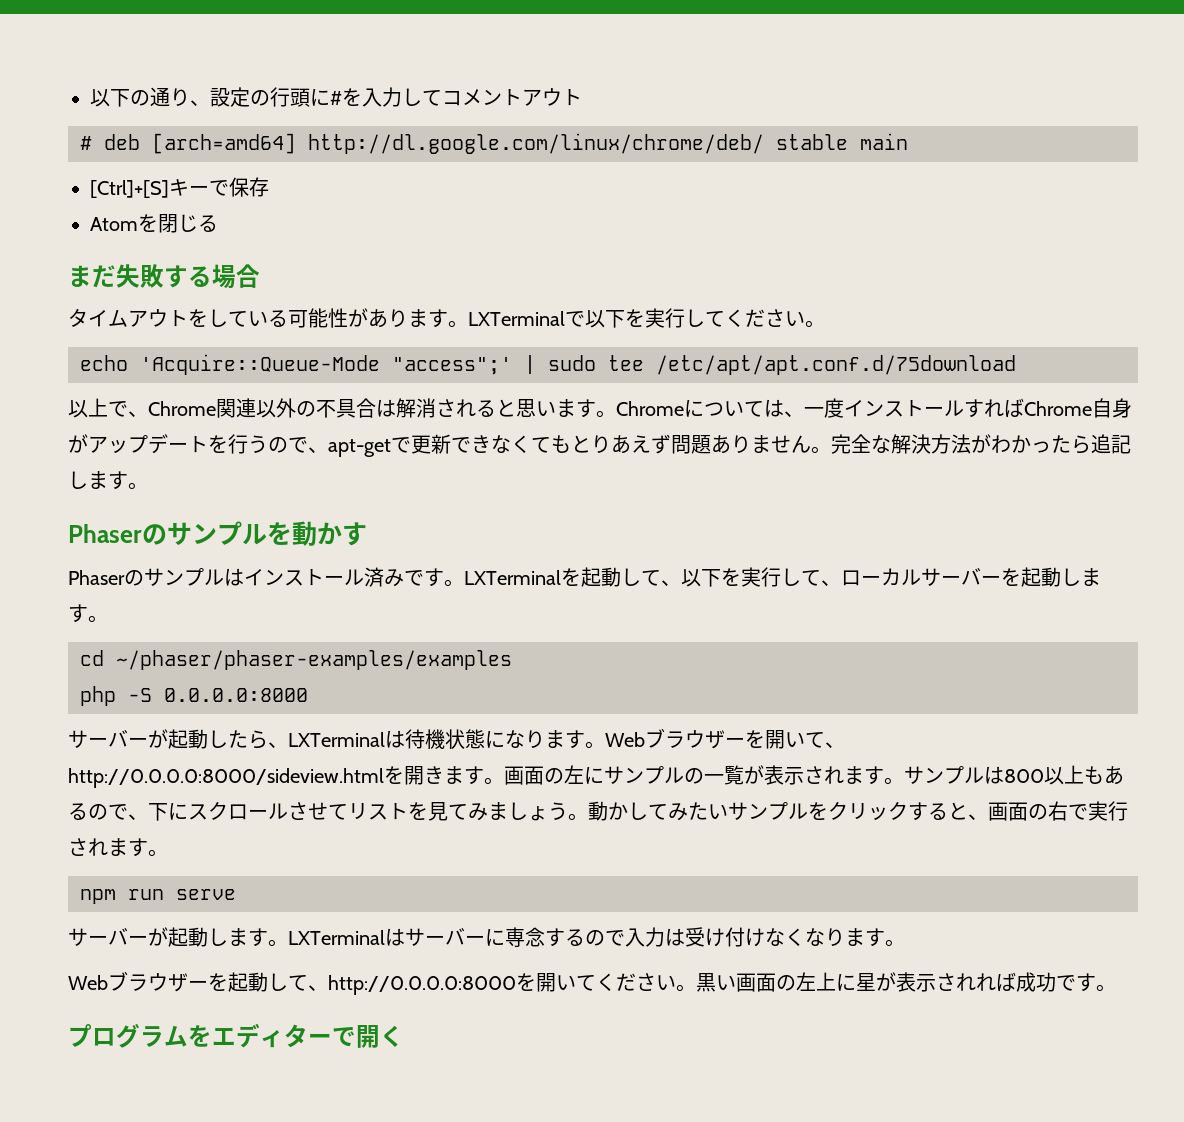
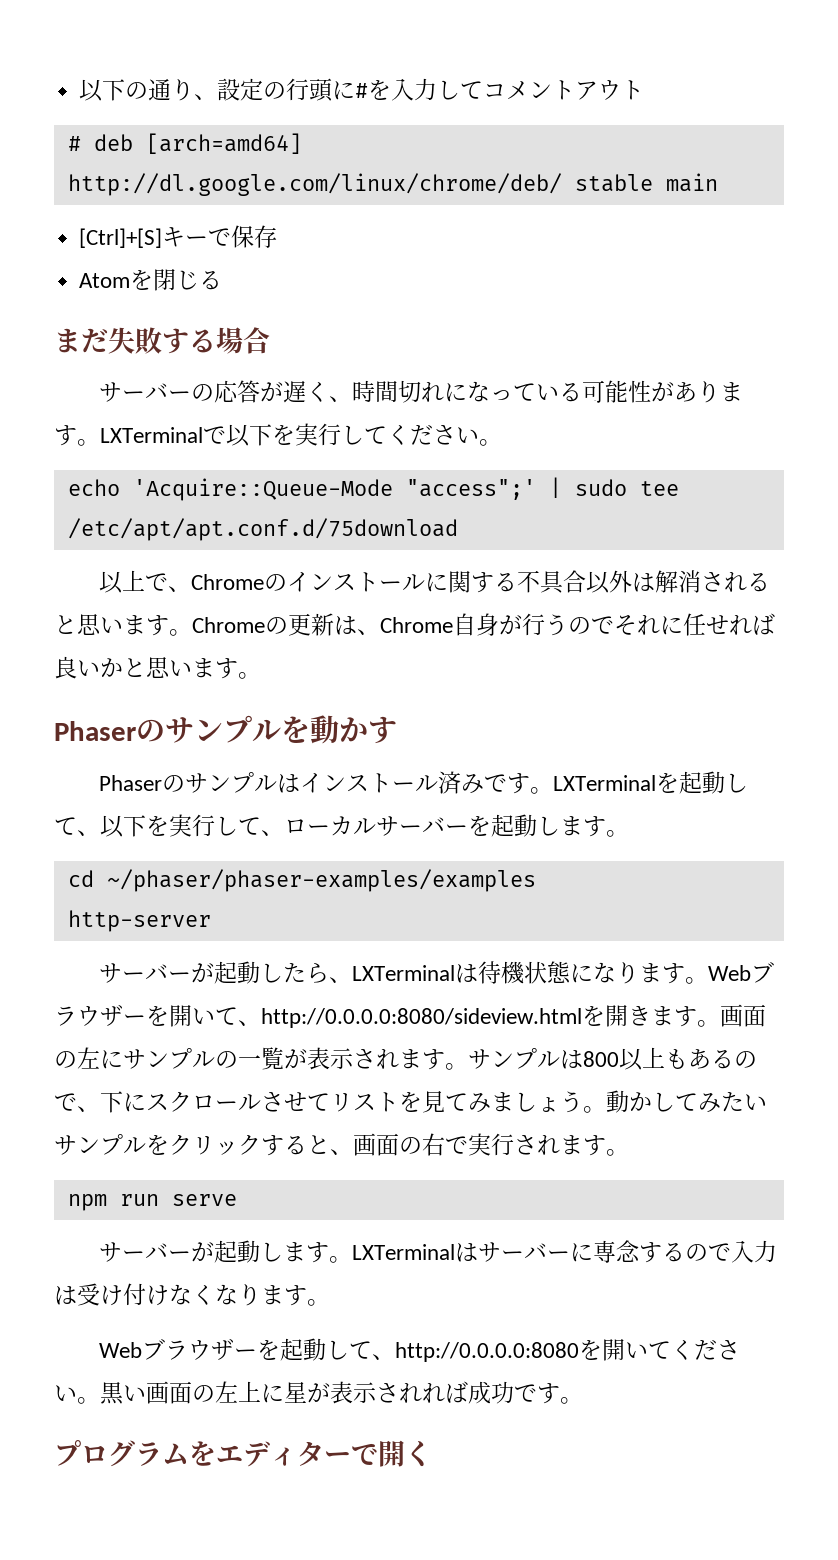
[68,308,228,327] タイムアウトをし -> [98,380,513,403] サーバーの応答が遅く、時間切れになっ
[216,398,376,418] 関連以外の不具合 -> [263,570,632,594] のインストールに関する不具合以外
[684,398,1132,418] [68,434,1131,457] [68,471,88,489] については、一度インストールすればChrome自身がアップデートを行うので、apt-getで更新できなくてもとりあえず問題ありません。完全な解決方法がわかったら追記し -> [265,613,775,636] [54,656,192,679] の更新は、Chrome自身が行うのでそれに任せれば良いかと思い
[80,686,308,706] php -S 0.0.0.0:8000 -> [67,910,211,932] http-server
[68,768,384,788] http://0.0.0.0:8000/sideview.html -> [261,1008,582,1028] http://0.0.0.0:8080/sideview.html
[328,975,516,995] http://0.0.0.0:8000 -> [394,1342,579,1362] http://0.0.0.0:8080

